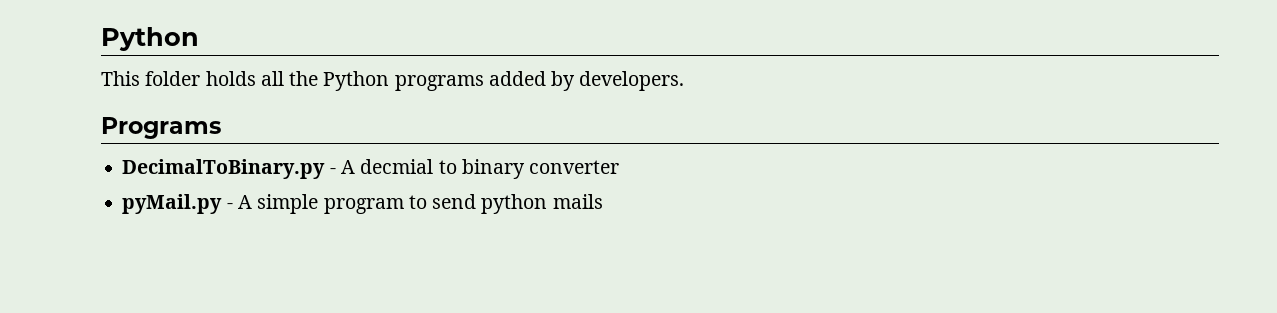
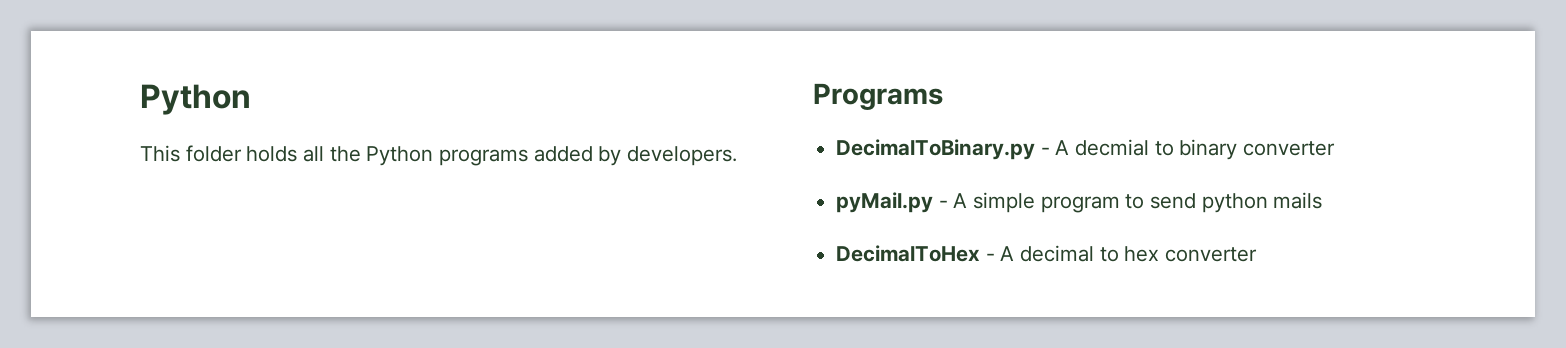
(603, 201) none -> [836,245,1258,262] // DecimalToHex - A decimal to hex converter

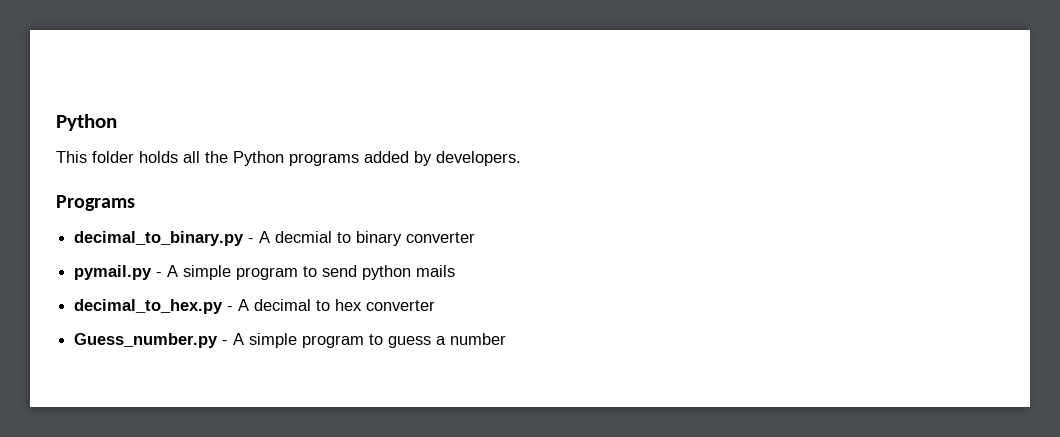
[836,139,1036,160] DecimalToBinary.py -> [74,231,245,246] decimal_to_binary.py
[836,192,934,213] pyMail.py -> [74,265,153,280] pymail.py
[836,245,981,262] DecimalToHex -> [74,299,224,314] decimal_to_hex.py
(1258, 254) none -> [74,333,507,348] // Guess_number.py - A simple program to guess a number

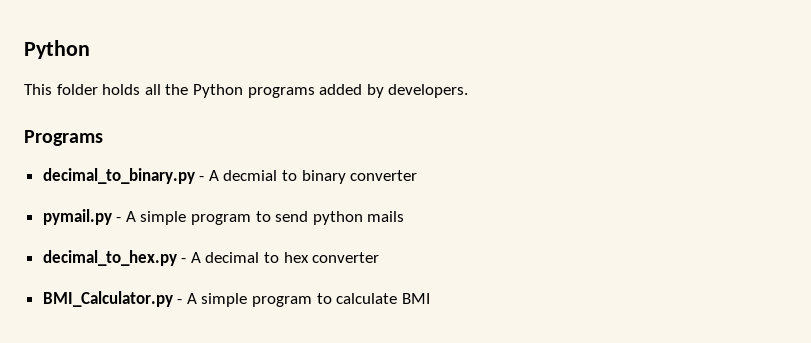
[74,333,507,348] Guess_number.py - A simple program to guess a number -> [42,291,430,307] BMI_Calculator.py - A simple program to calculate BMI

